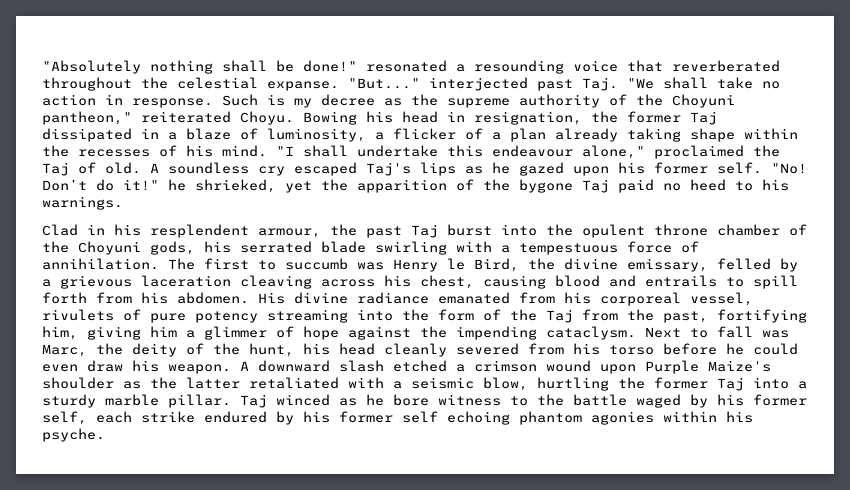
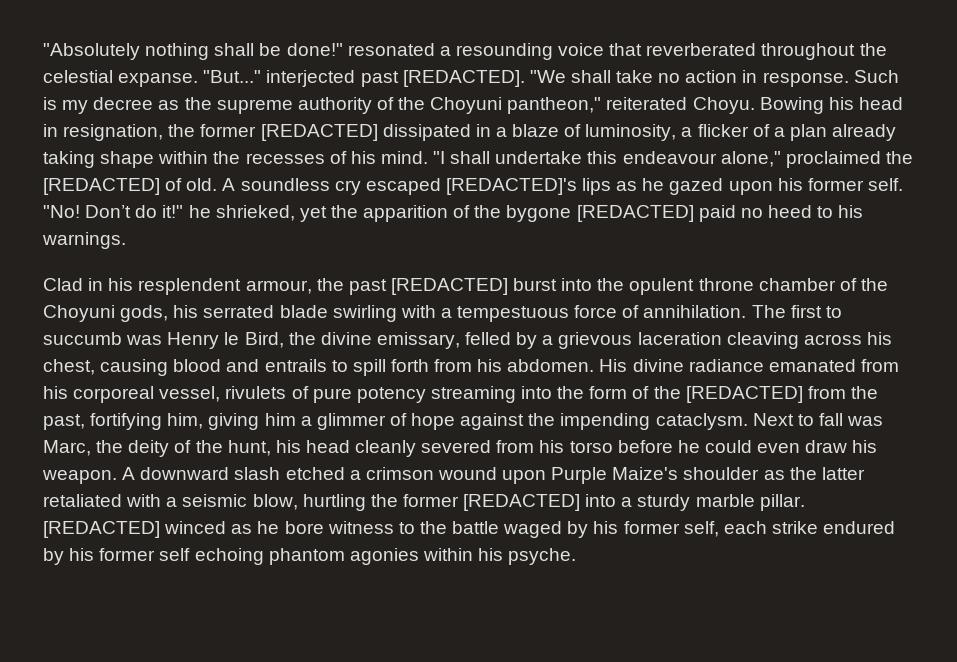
[582,77,618,91] Taj. -> [402,70,525,87] [REDACTED].
[690,111,717,125] Taj -> [260,124,378,141] [REDACTED]
[42,162,69,176] Taj -> [43,178,160,195] [REDACTED]
[366,162,411,176] Taj's -> [445,178,577,195] [REDACTED]'s
[582,179,609,193] Taj -> [576,205,694,222] [REDACTED]
[411,224,438,238] Taj -> [390,278,508,295] [REDACTED]
[546,309,573,323] Taj -> [685,386,803,403] [REDACTED]
[717,377,744,391] Taj -> [463,494,581,511] [REDACTED]
[240,394,267,408] Taj -> [43,521,160,538] [REDACTED]

